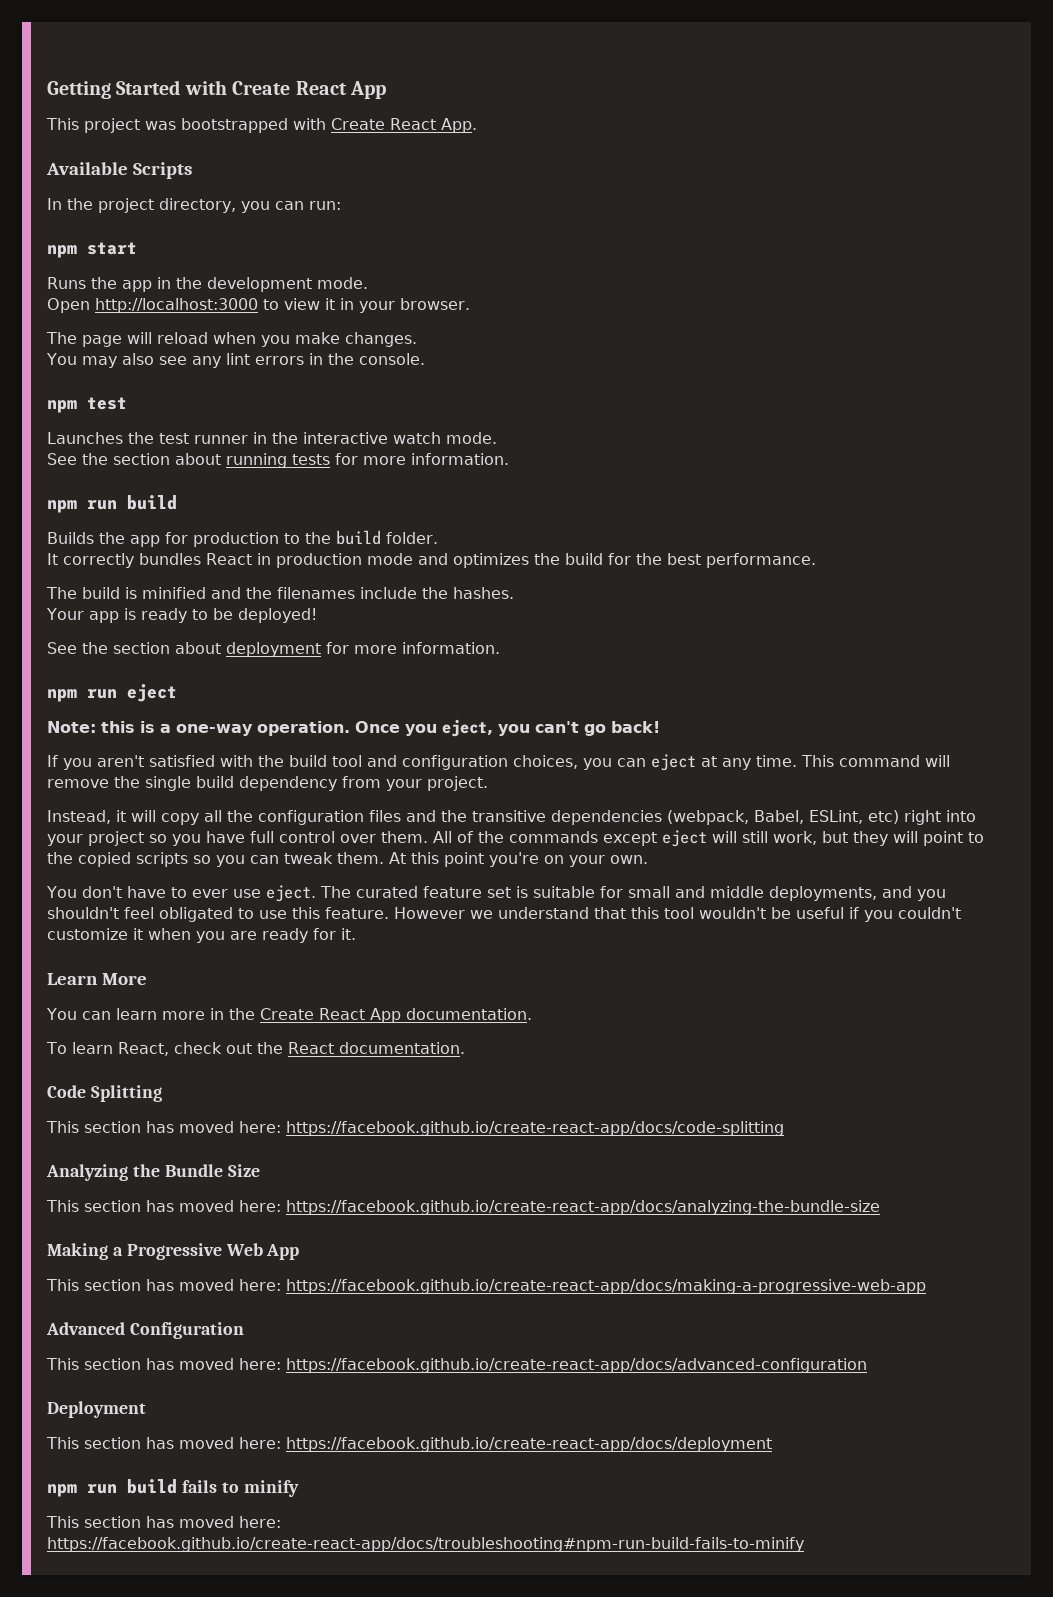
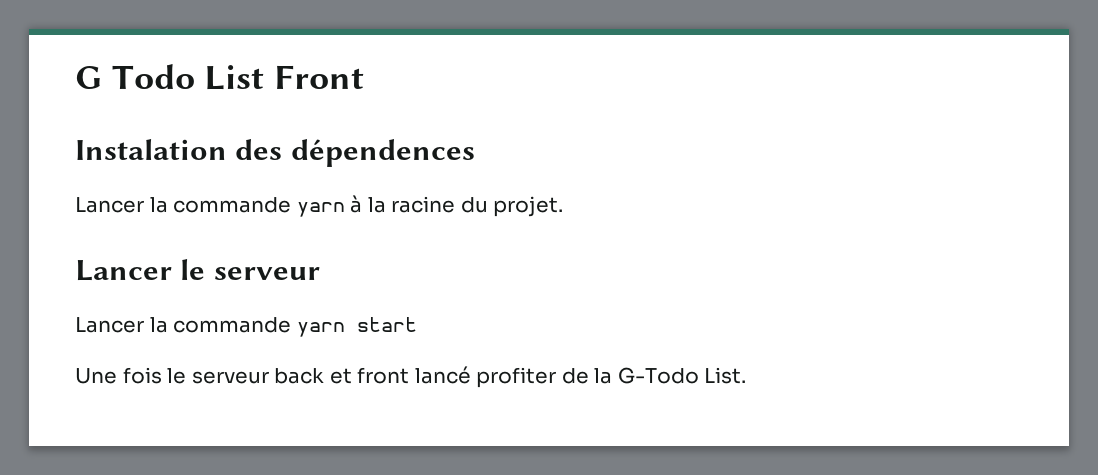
[47,80,386,99] [46,118,477,133] [46,162,193,179] [47,198,341,213] [47,242,137,258] [47,277,368,292] [47,298,470,313] [46,332,417,347] [46,353,425,368] [47,397,127,413] [47,432,497,444] [47,453,509,468] [47,495,177,513] [47,530,438,547] [47,553,816,568] [46,587,514,599] [46,608,317,623] [47,642,500,657] [47,684,177,702] [47,719,660,737] [47,754,950,771] [47,776,488,791] [47,810,976,825] [47,830,984,847] [47,852,648,867] [46,885,946,902] [47,907,961,922] [47,928,356,943] [47,973,148,985] [46,1008,532,1023] [46,1042,465,1056] [47,1085,162,1102] [46,1121,784,1136] [46,1164,260,1181] [46,1200,880,1215] [47,1243,300,1260] [46,1279,926,1294] [46,1322,244,1339] [46,1358,867,1373] [47,1401,146,1418] [46,1437,772,1452] [47,1479,299,1497] [46,1516,281,1528] [47,1537,804,1552] Getting Started with Create React App // This project was bootstrapped with Create React App. // Available Scripts // In the project directory, you can run: // npm start // Runs the app in the development mode. // Open http://localhost:3000 to view it in your browser. // The page will reload when you make changes. // You may also see any lint errors in the console. // npm test // Launches the test runner in the interactive watch mode. // See the section about running tests for more information. // npm run build // Builds the app for production to the build folder. // It correctly bundles React in production mode and optimizes the build for the best performance. // The build is minified and the filenames include the hashes. // Your app is ready to be deployed! // See the section about deployment for more information. // npm run eject // Note: this is a one-way operation. Once you eject, you can't go back! // If you aren't satisfied with the build tool and configuration choices, you can eject at any time. This command will remove the single build dependency from your project. // Instead, it will copy all the configuration files and the transitive dependencies (webpack, Babel, ESLint, etc) right into your project so you have full control over them. All of the commands except eject will still work, but they will point to the copied scripts so you can tweak them. At this point you're on your own. // You don't have to ever use eject. The curated feature set is suitable for small and middle deployments, and you shouldn't feel obligated to use this feature. However we understand that this tool wouldn't be useful if you couldn't customize it when you are ready for it. // Learn More // You can learn more in the Create React App documentation. // To learn React, check out the React documentation. // Code Splitting // This section has moved here: https://facebook.github.io/create-react-app/docs/code-splitting // Analyzing the Bundle Size // This section has moved here: https://facebook.github.io/create-react-app/docs/analyzing-the-bundle-size // Making a Progressive Web App // This section has moved here: https://facebook.github.io/create-react-app/docs/making-a-progressive-web-app // Advanced Configuration // This section has moved here: https://facebook.github.io/create-react-app/docs/advanced-configuration // Deployment // This section has moved here: https://facebook.github.io/create-react-app/docs/deployment // npm run build fails to minify // This section has moved here: https://facebook.github.io/create-react-app/docs/troubleshooting#npm-run-build-fails-to-minify -> [75,64,365,90] [75,139,475,167] [75,195,564,217] [75,259,320,281] [75,317,417,337] [75,366,747,388] G Todo List Front // Instalation des dépendences // Lancer la commande yarn à la racine du projet. // Lancer le serveur // Lancer la commande yarn start // Une fois le serveur back et front lancé profiter de la G-Todo List.

